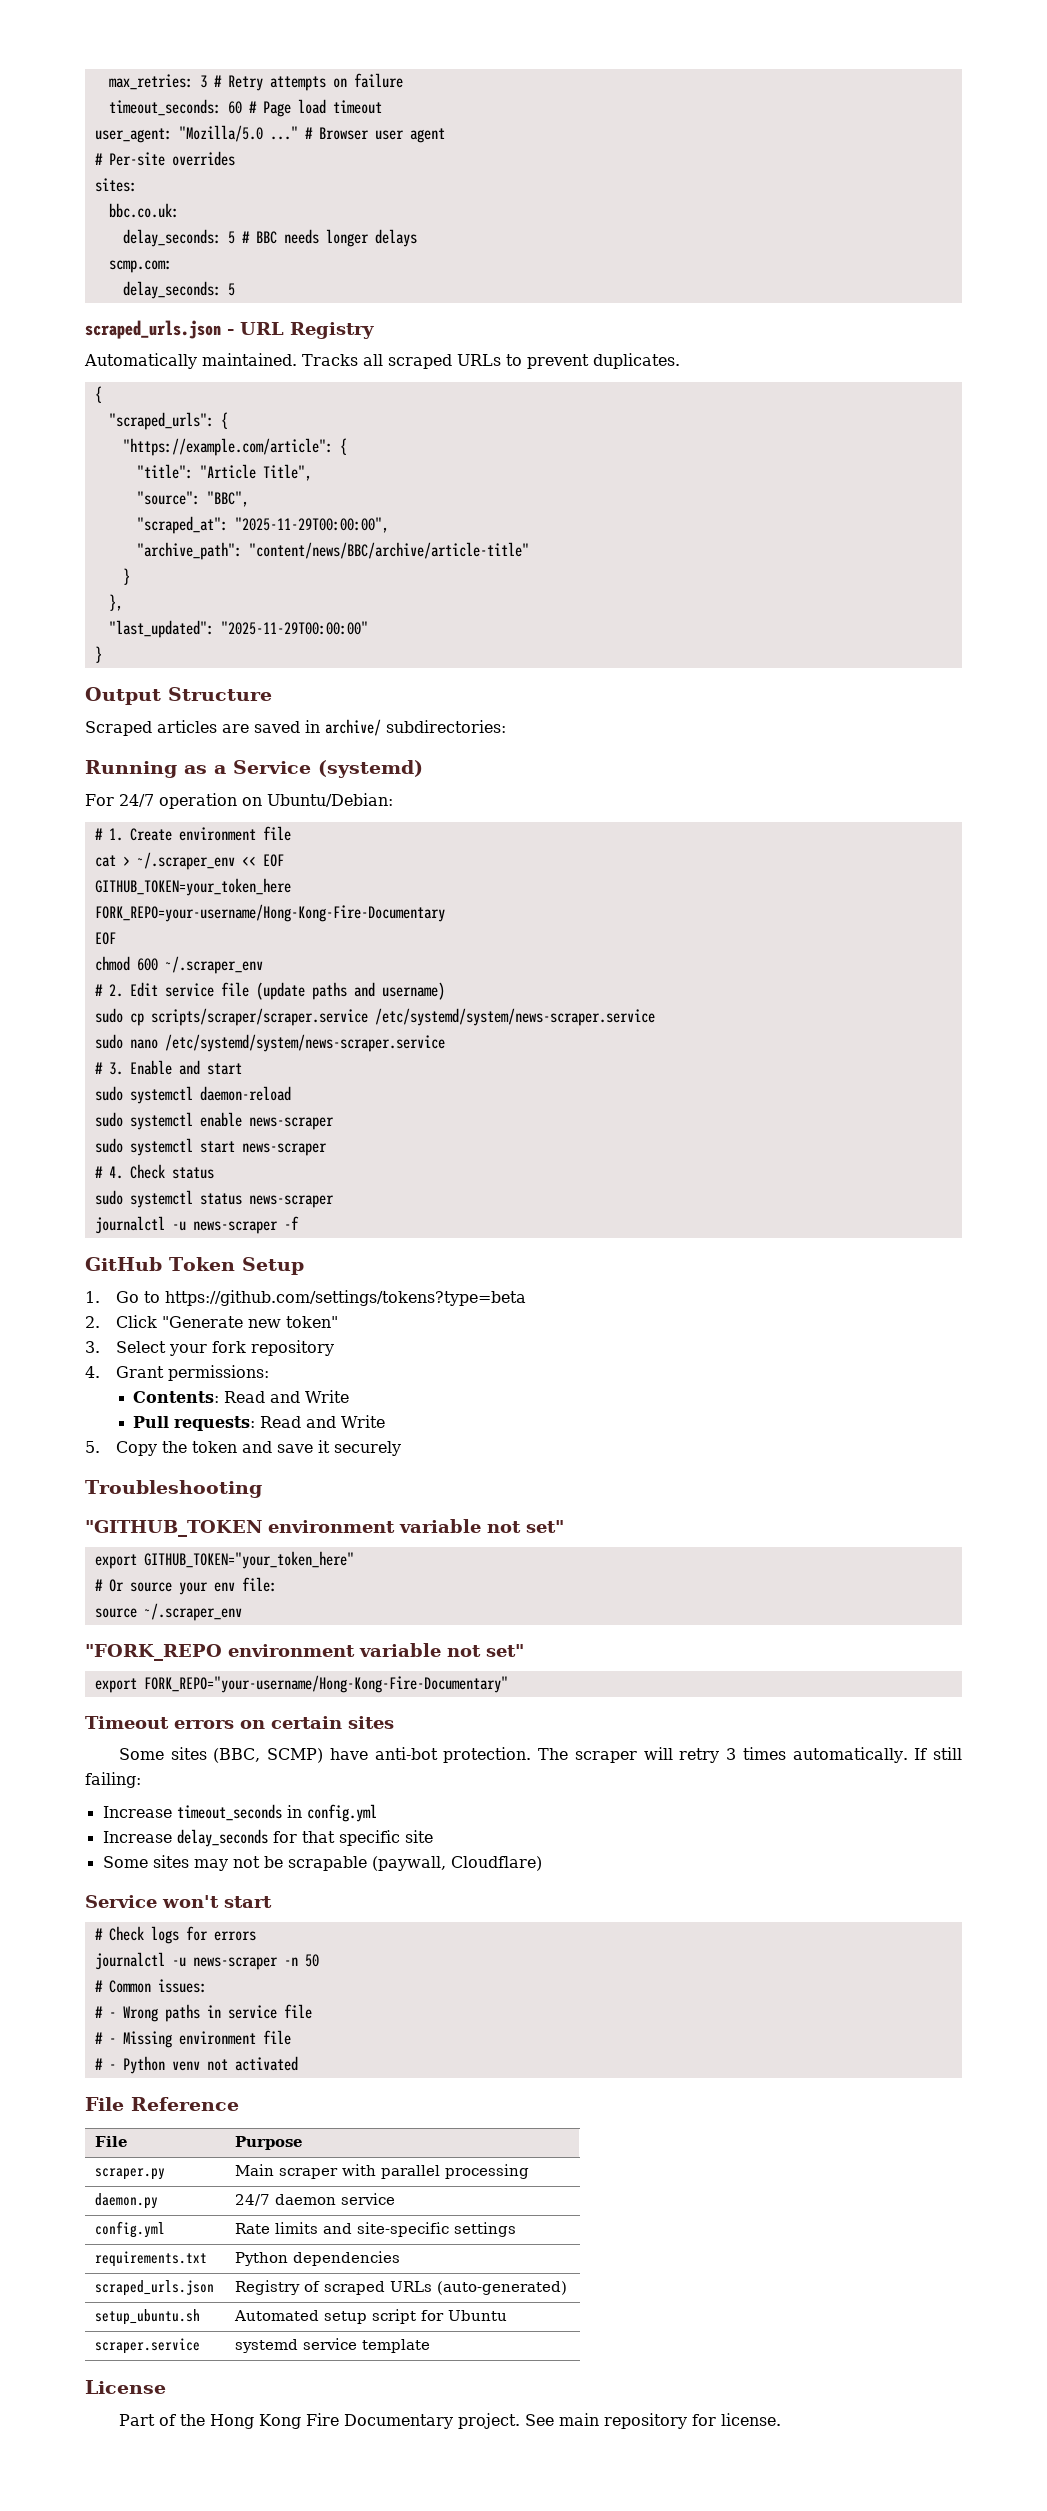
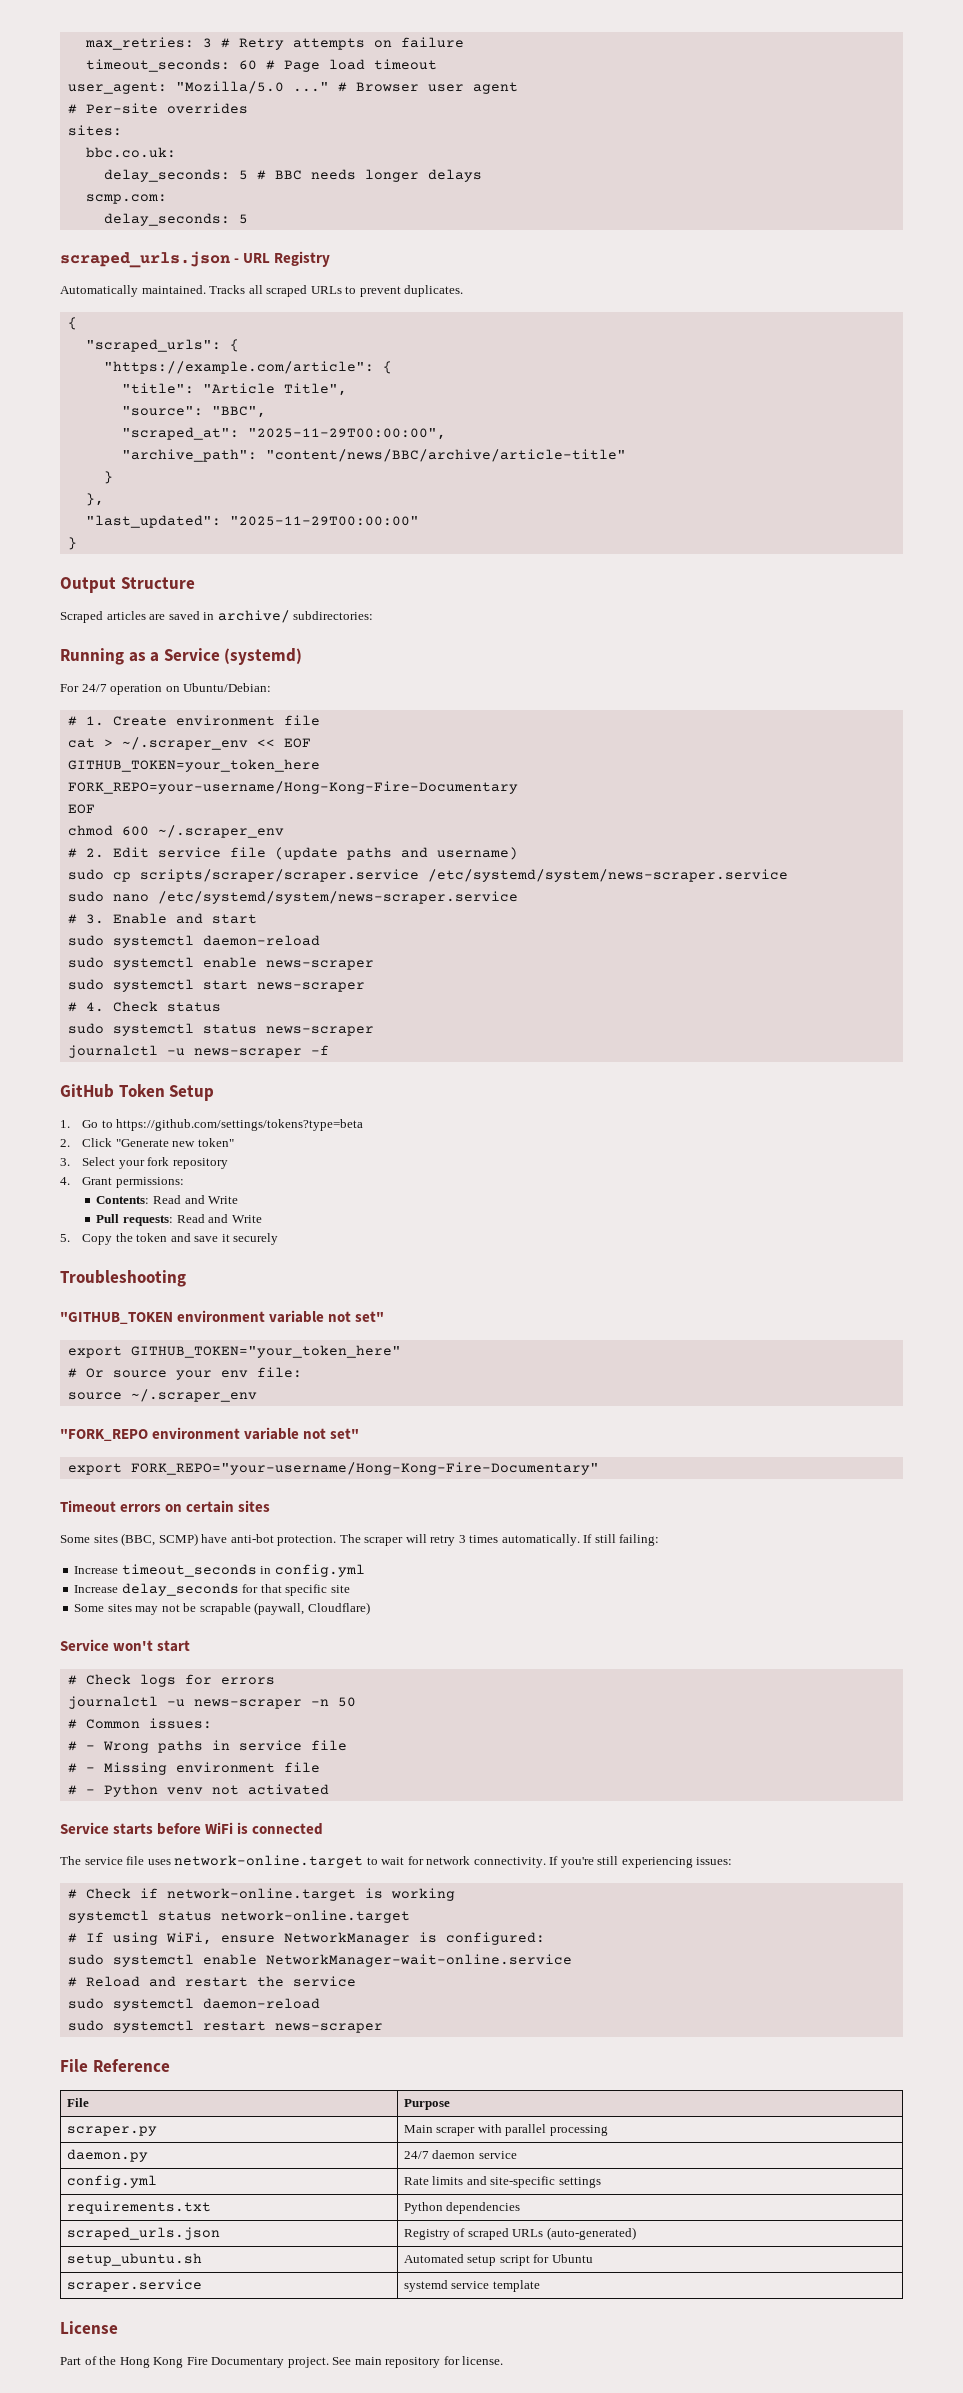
(298, 2063) none -> [60,1822,324,1835] [60,1855,733,1868] [67,1888,455,1901] [67,1910,410,1923] [67,1932,545,1945] [67,1954,572,1967] [67,1976,356,1987] [67,1998,320,2011] [67,2020,383,2033] // Service starts before WiFi is connected // The service file uses network-online.target to wait for network connectivity. If you're still experiencing issues: // # Check if network-online.target is working // systemctl status network-online.target // # If using WiFi, ensure NetworkManager is configured: // sudo systemctl enable NetworkManager-wait-online.service // # Reload and restart the service // sudo systemctl daemon-reload // sudo systemctl restart news-scraper

